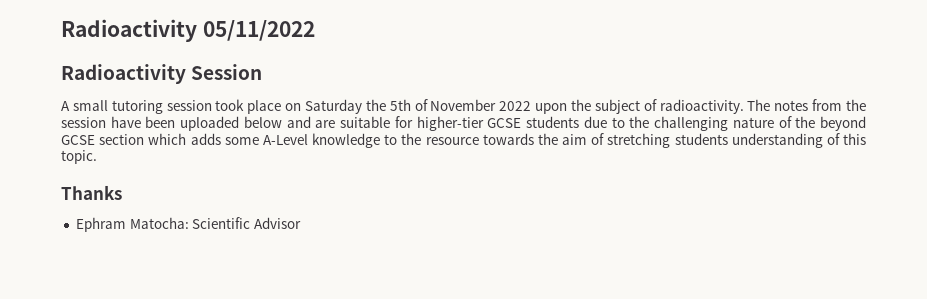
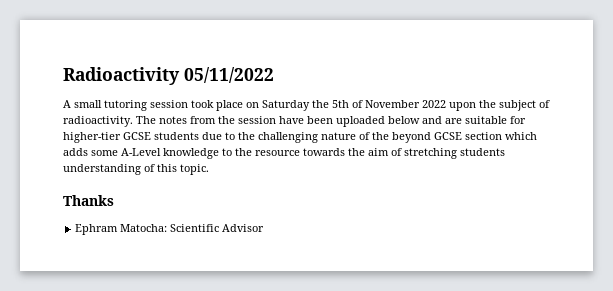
[61,64,263,84] // Radioactivity Session -> (274, 75) none

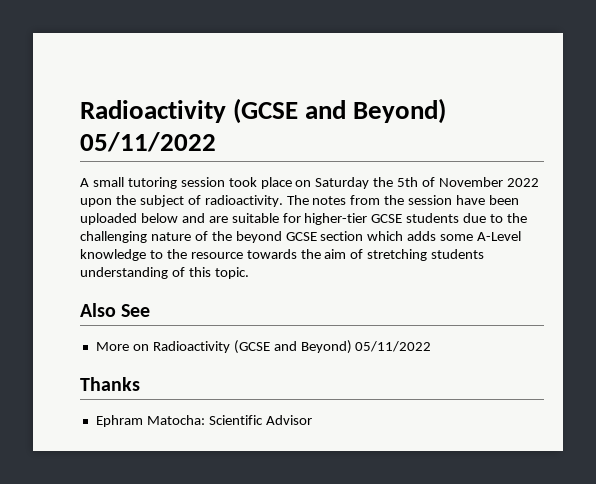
[63,67,180,85] Radioactivity -> [80,98,447,124] Radioactivity (GCSE and Beyond)
(209, 169) none -> [80,303,151,317] [95,340,432,354] // Also See // More on Radioactivity (GCSE and Beyond) 05/11/2022

